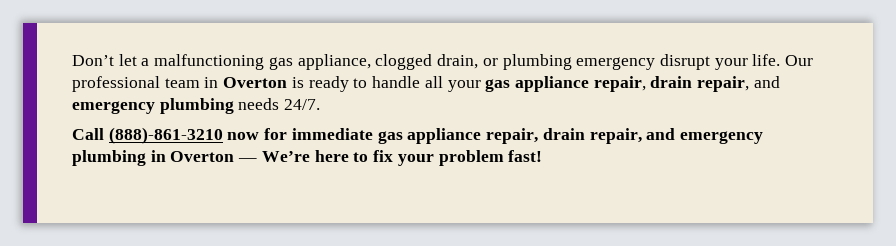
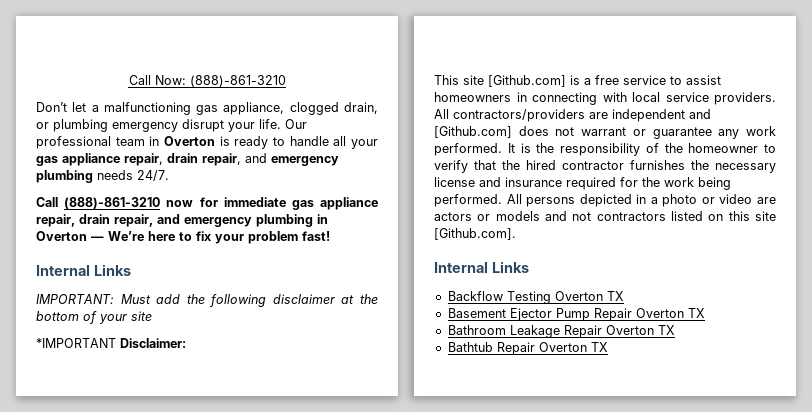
(72, 60) none -> [128,75,286,87] Call Now: (888)-861-3210 //
(543, 156) none -> [36,264,131,276] [36,294,378,307] [36,311,152,324] [36,338,186,348] [434,75,721,87] [434,92,776,105] [434,109,711,122] [434,126,776,139] [434,143,776,156] [434,160,776,173] [434,177,731,190] [434,194,776,207] [434,211,776,221] [434,228,516,240] [434,261,529,273] [447,291,624,304] [447,308,705,321] [447,325,675,338] [447,342,608,355] // Internal Links // IMPORTANT: Must add the following disclaimer at the bottom of your site // *IMPORTANT Disclaimer: // This site [Github.com] is a free service to assist homeowners in connecting with local service providers. All contractors/providers are independent and [Github.com] does not warrant or guarantee any work performed. It is the responsibility of the homeowner to verify that the hired contractor furnishes the necessary license and insurance required for the work being performed. All persons depicted in a photo or video are actors or models and not contractors listed on this site [Github.com]. // Internal Links // Backflow Testing Overton TX // Basement Ejector Pump Repair Overton TX // Bathroom Leakage Repair Overton TX // Bathtub Repair Overton TX

